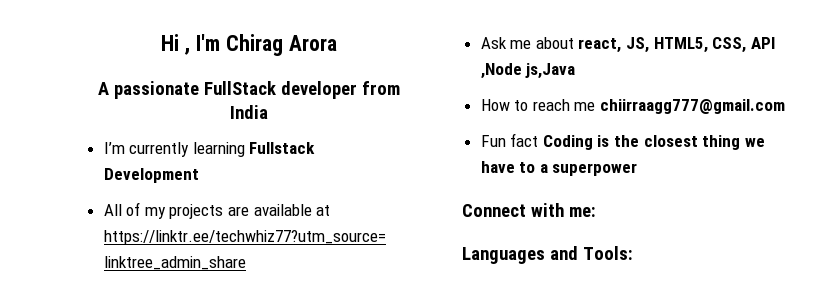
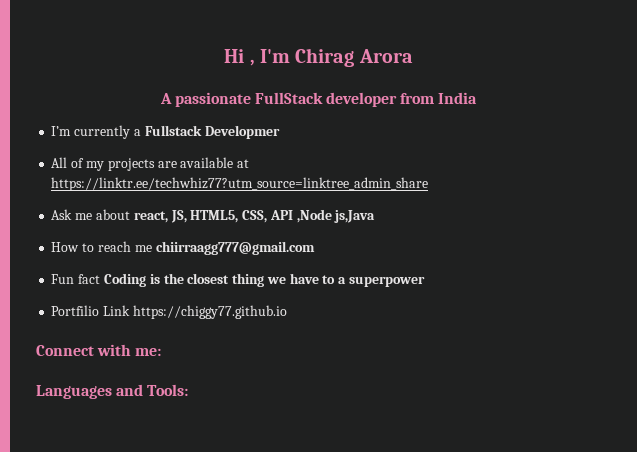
[192,142,316,157] [103,168,199,183] learning Fullstack Development -> [133,125,280,139] a Fullstack Developmer
(638, 169) none -> [51,305,287,319] // Portfilio Link https://chiggy77.github.io

